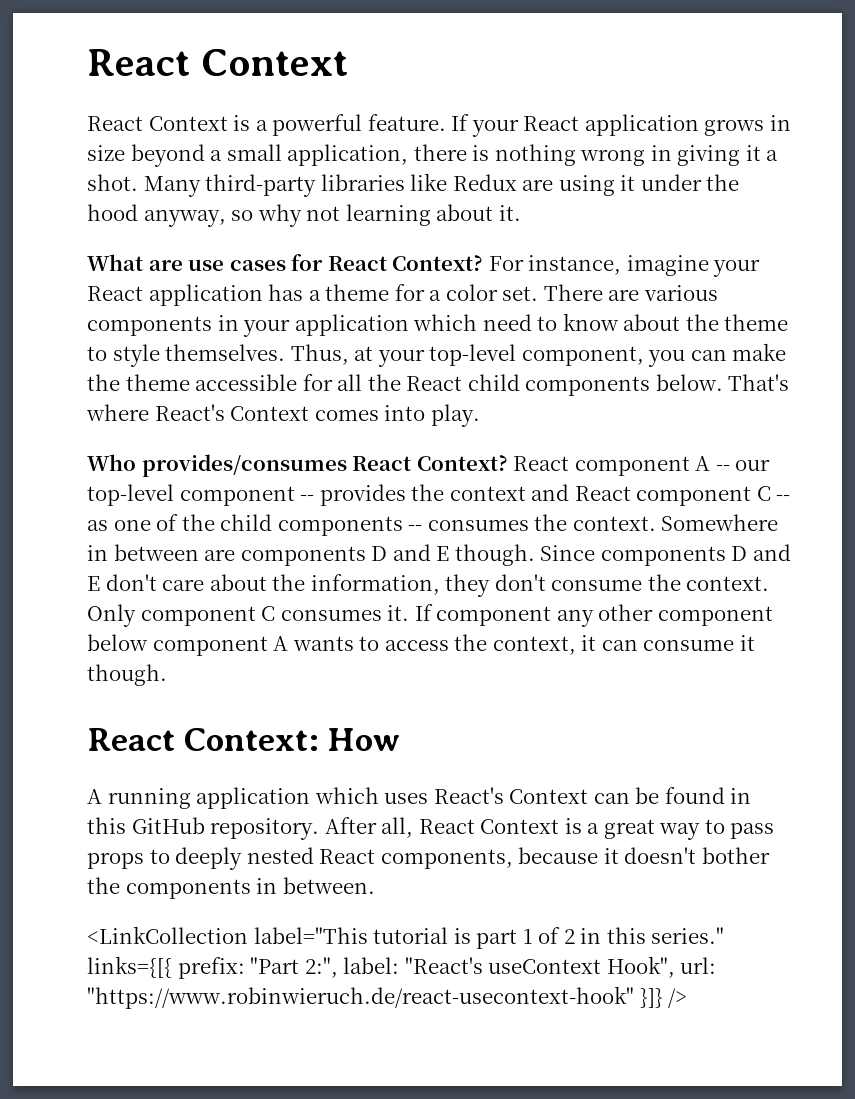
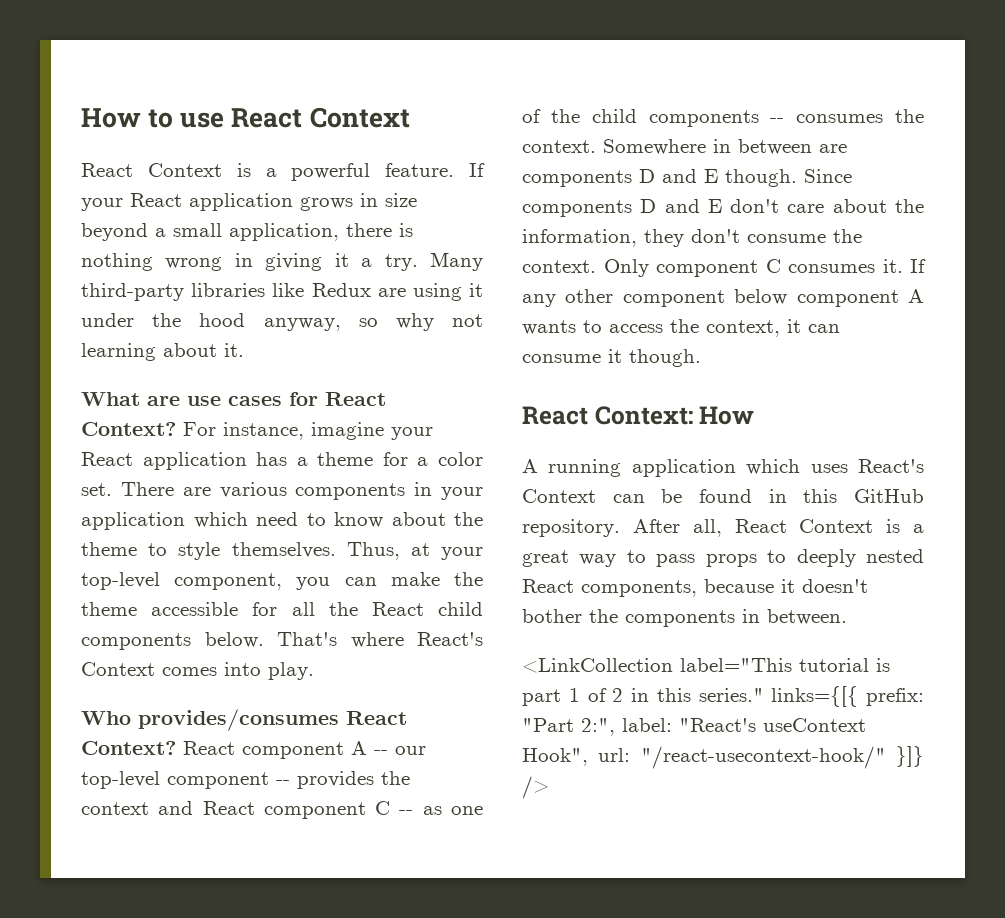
(87, 62) none -> [81,108,225,128] How to use
[87,174,138,191] shot. -> [384,254,418,271] try.
[436,606,552,626] component -> (926, 266) none
[87,986,634,1009] "https://www.robinwieruch.de/react-usecontext-hook" -> [640,746,886,769] "/react-usecontext-hook/"

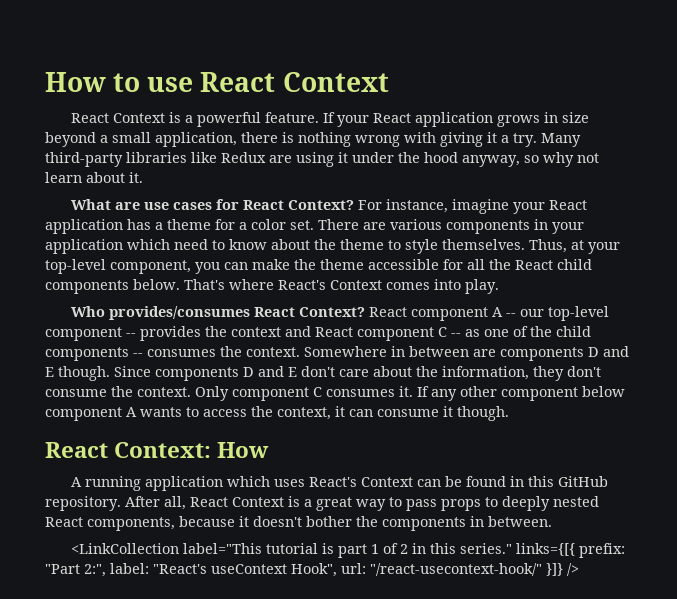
[234,253,253,267] in -> [404,132,436,143] with
[81,343,156,361] learning -> [45,172,82,183] learn

